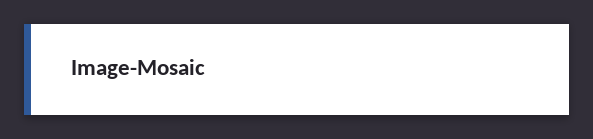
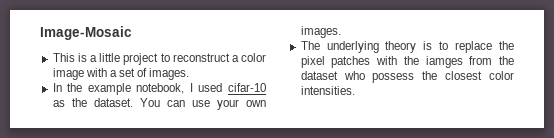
(205, 69) none -> [52,53,266,65] [52,68,190,80] [52,83,266,95] [52,98,266,110] [300,26,341,38] [300,41,514,53] [300,56,514,68] [300,71,514,83] [300,86,355,95] // This is a little project to reconstruct a color image with a set of images. // In the example notebook, I used cifar-10 as the dataset. You can use your own images. // The underlying theory is to replace the pixel patches with the iamges from the dataset who possess the closest color intensities.

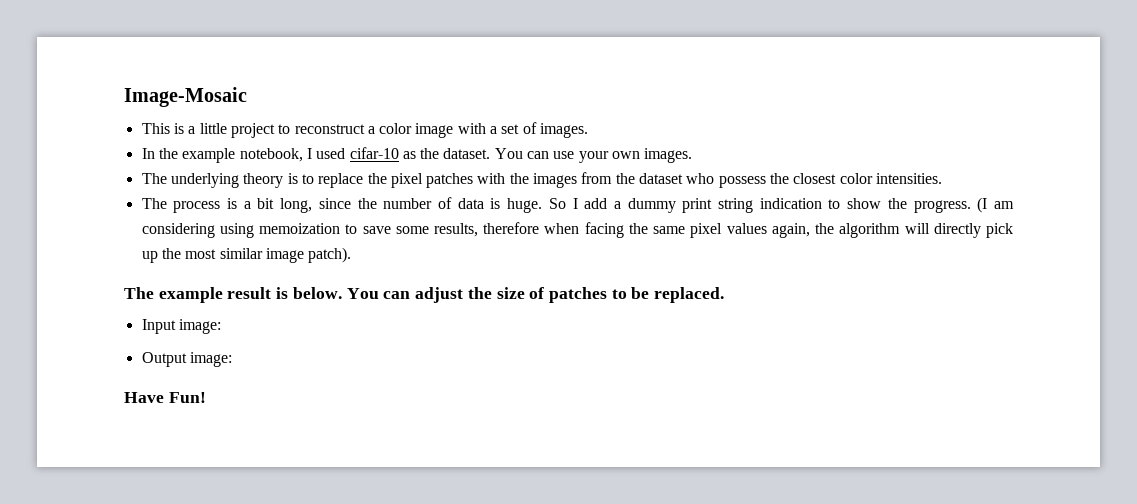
[425,56,463,68] iamges -> [533,173,578,188] images
(355, 90) none -> [141,197,1015,213] [141,222,1014,238] [141,247,352,263] [124,287,725,303] [141,319,221,334] [141,352,232,367] [124,392,206,403] // The process is a bit long, since the number of data is huge. So I add a dummy print string indication to show the progress. (I am considering using memoization to save some results, therefore when facing the same pixel values again, the algorithm will directly pick up the most similar image patch). // The example result is below. You can adjust the size of patches to be replaced. // Input image: // Output image: // Have Fun!

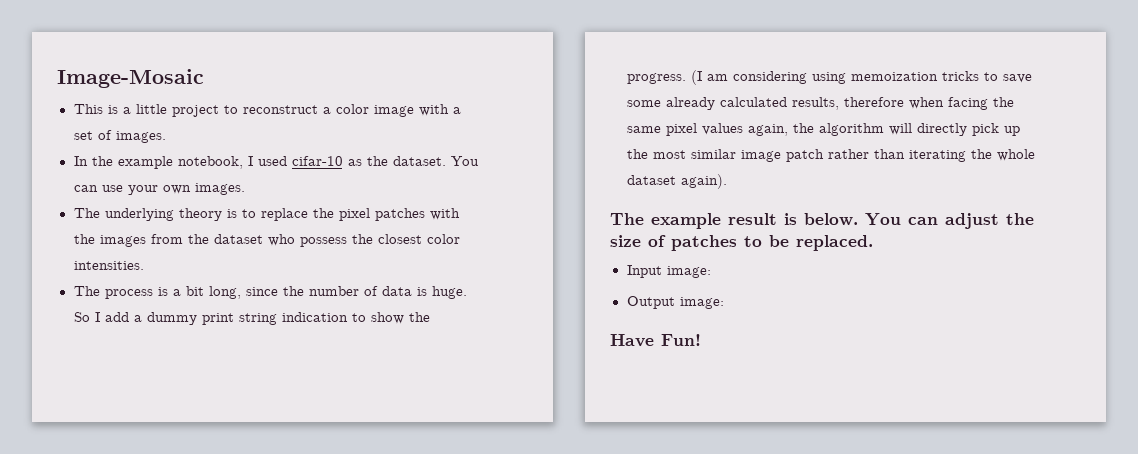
(341, 228) none -> [941,71,979,81] tricks
(429, 230) none -> [665,97,787,110] already calculated
[308,247,352,263] patch). -> [785,149,1035,162] [626,174,727,189] patch rather than iterating the whole dataset again).

